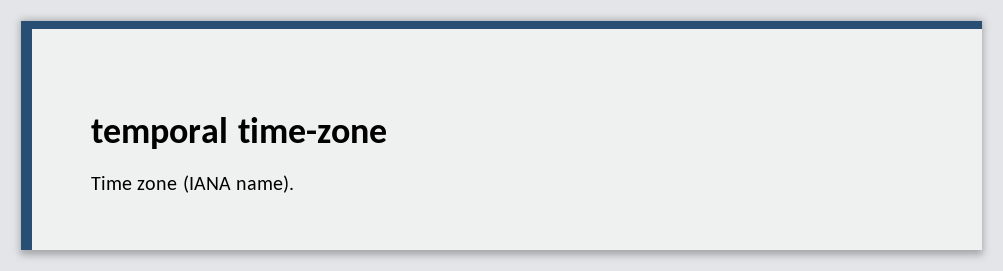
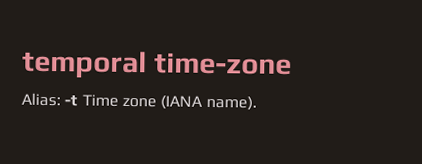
(387, 130) none -> [21,92,79,107] Alias: -t

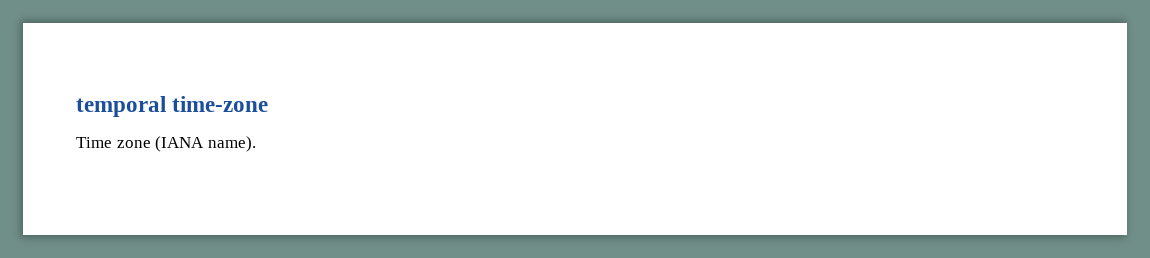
[21,92,79,107] Alias: -t -> (269, 104) none

